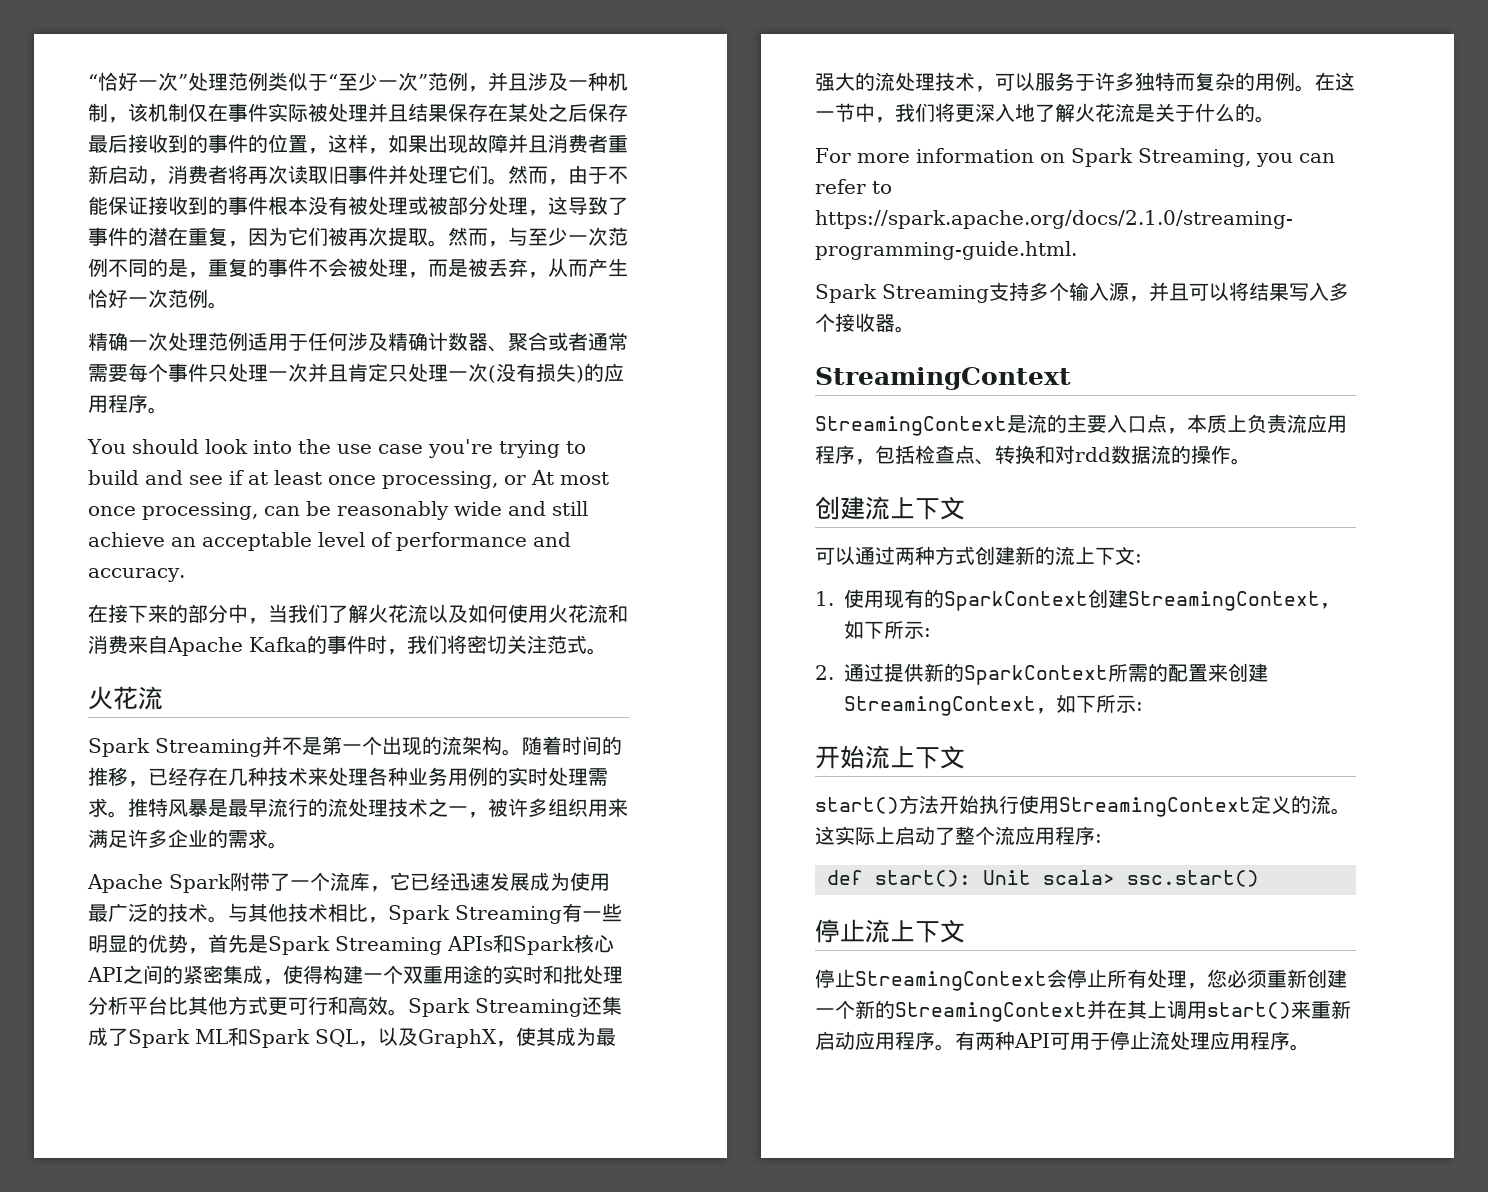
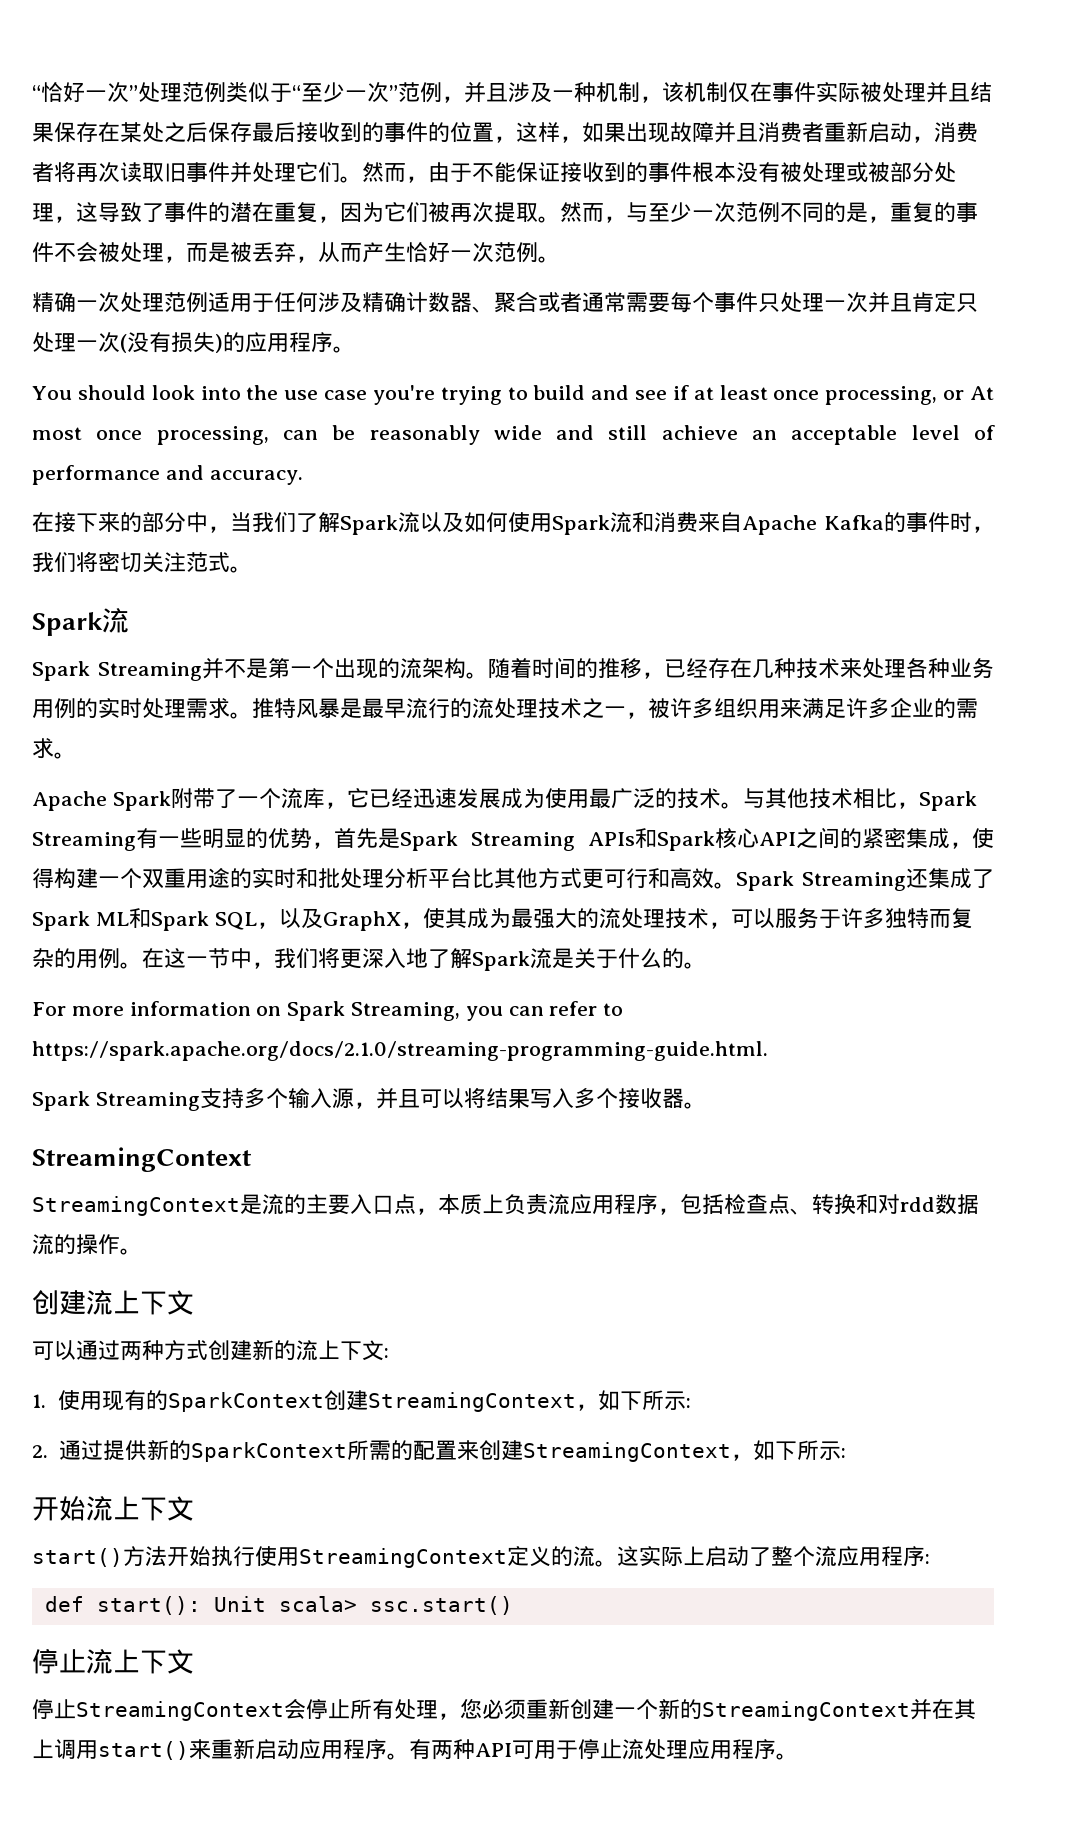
[368,604,408,623] 火花 -> [340,515,398,535] Spark
[548,604,588,623] 火花 -> [552,515,610,535] Spark
[88,686,138,710] 火花 -> [32,612,103,636] Spark
[1075,103,1115,122] 火花 -> [472,951,530,971] Spark

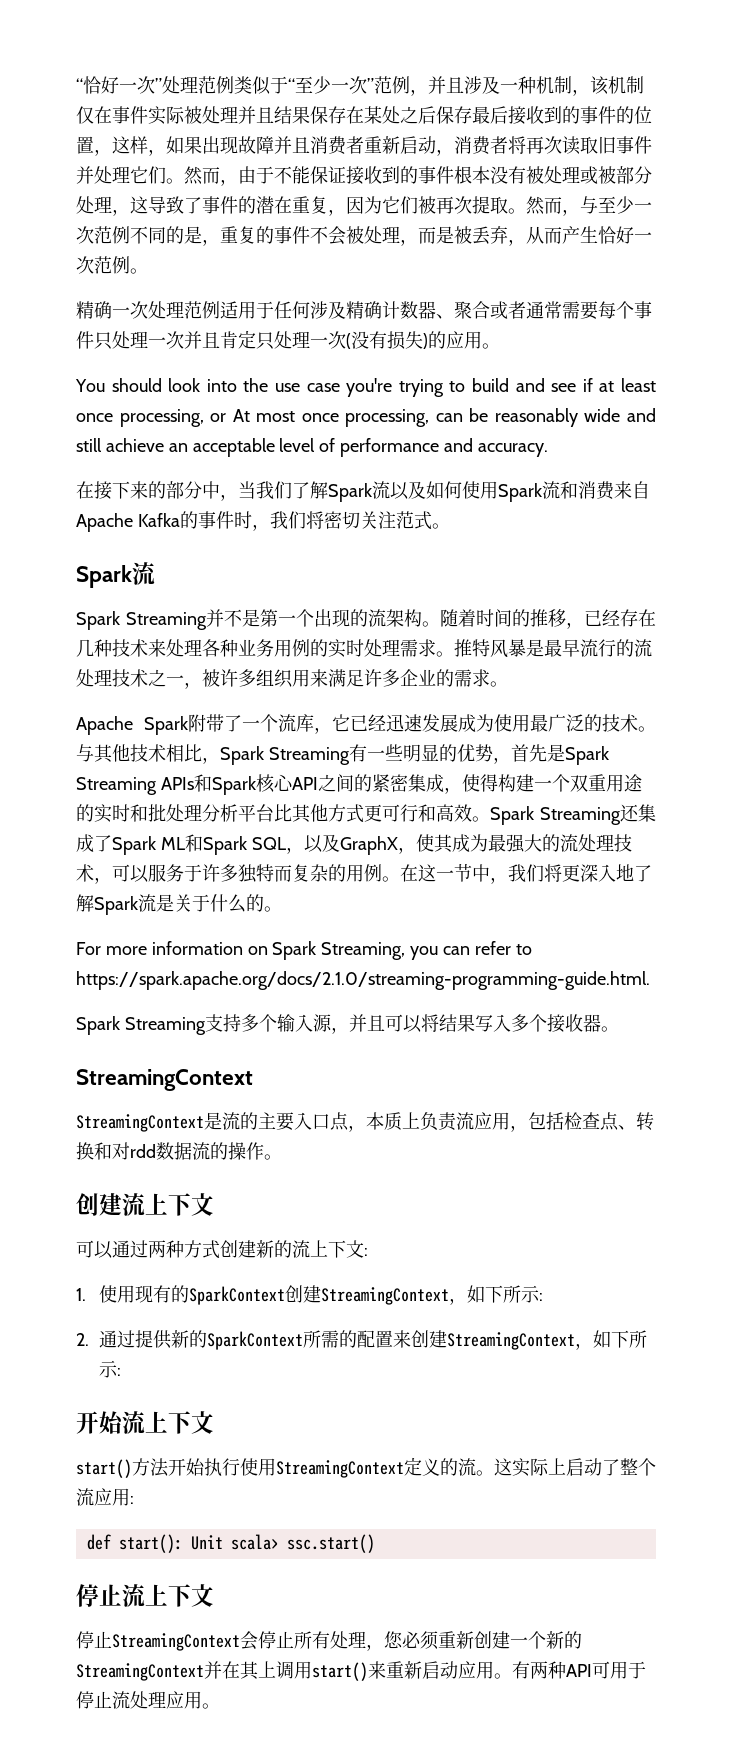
[289,332,333,352] 程序 -> (482, 340) none
[614,1194,658,1214] 程序 -> (510, 1121) none
[881,1546,925,1566] 程序 -> (130, 1497) none
[343,1739,387,1759] 程序 -> (494, 1670) none
[732,1739,776,1759] 程序 -> (202, 1700) none

